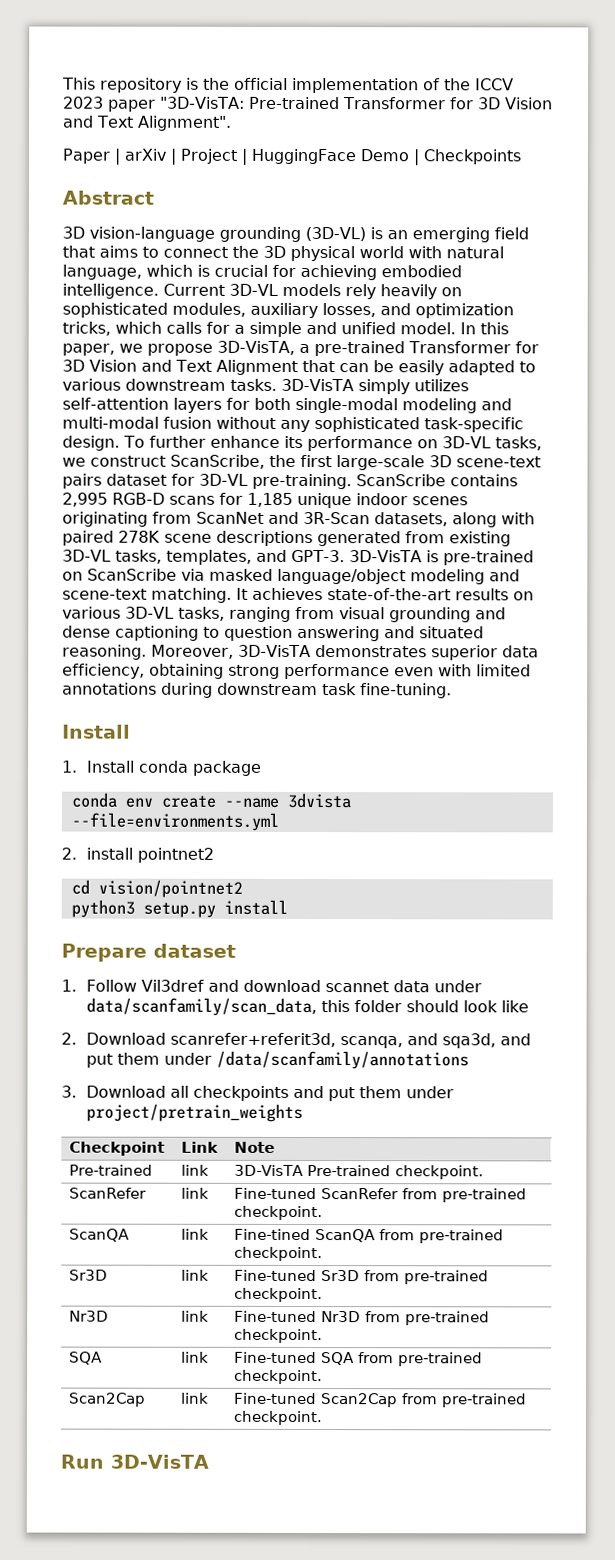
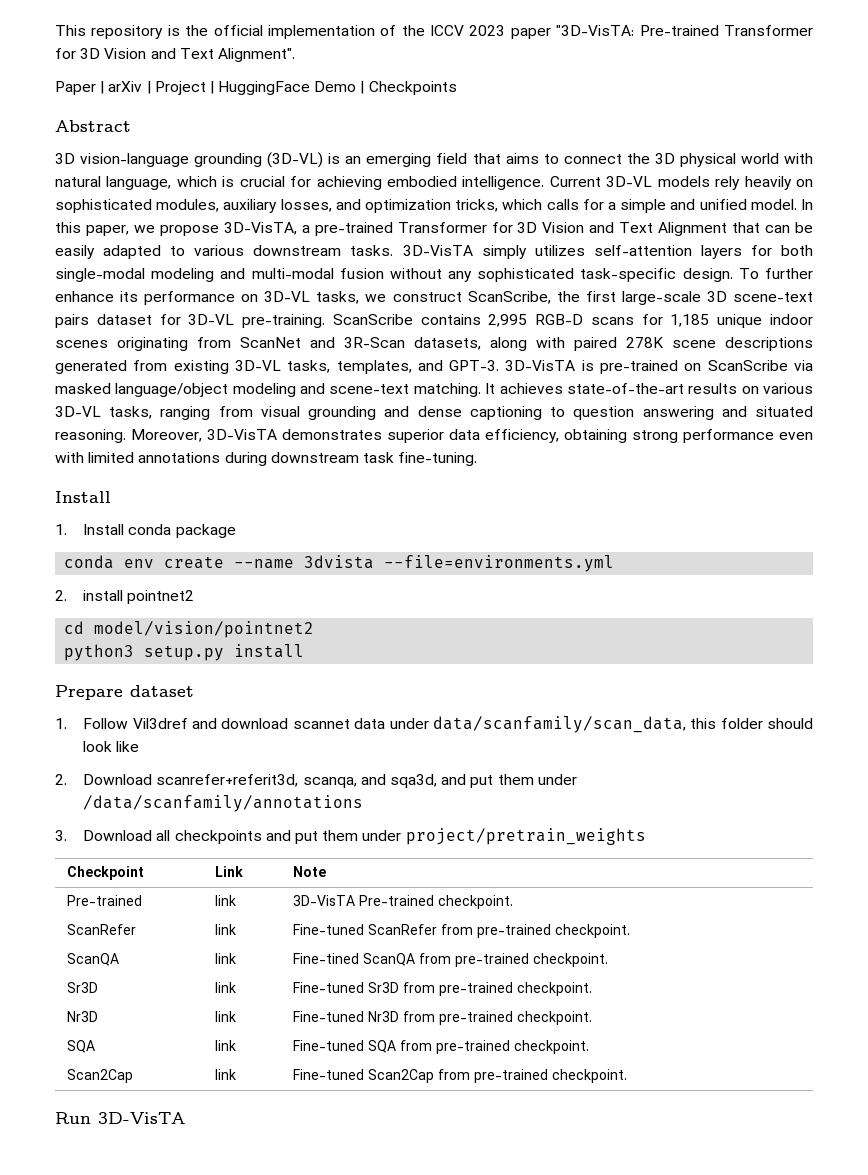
[97,879,243,898] vision/pointnet2 -> [94,621,315,638] model/vision/pointnet2

